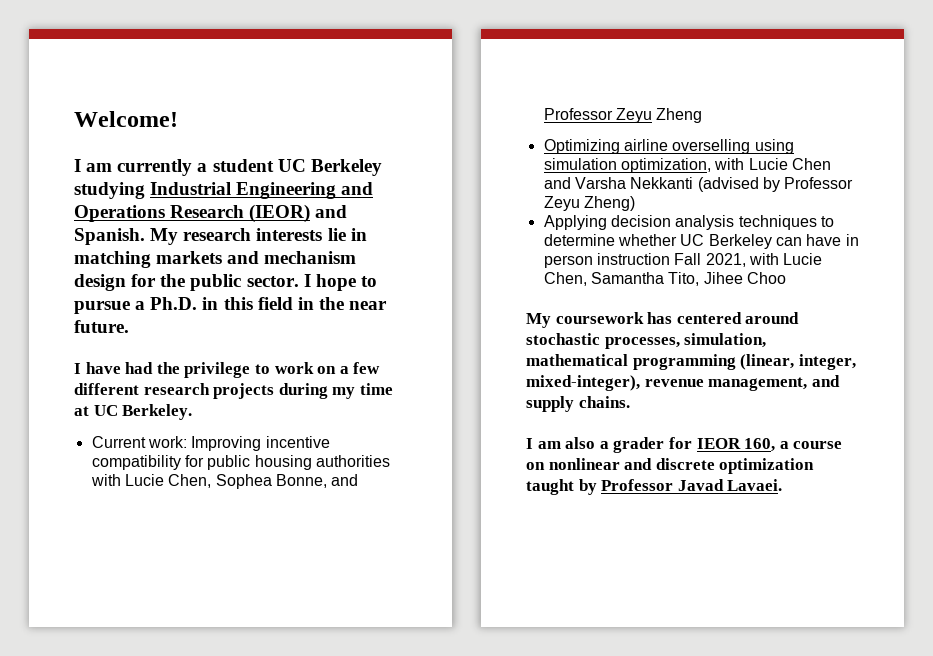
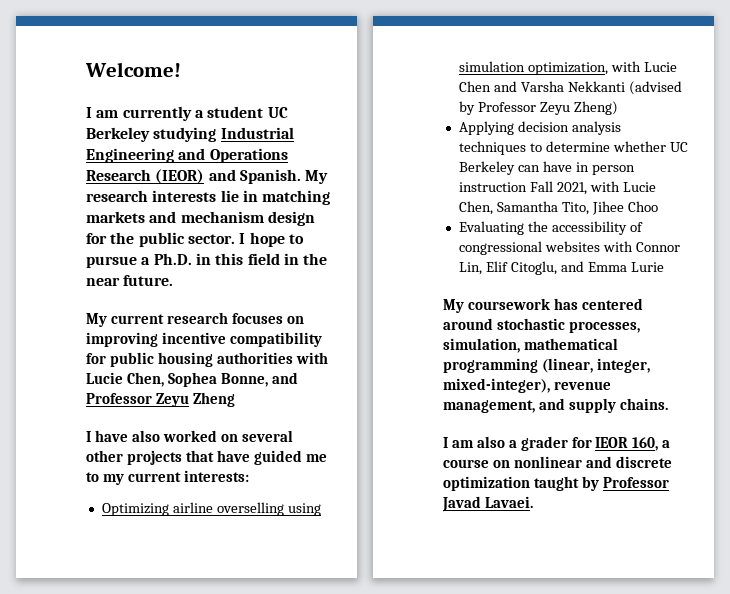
[74,362,381,378] [74,383,393,399] [74,404,193,420] [91,436,262,451] I have had the privilege to work on a few different research projects during my time at UC Berkeley. // Current work: Improving -> [86,312,304,327] [86,332,158,347] My current research focuses on improving
(703, 115) none -> [86,430,293,442] [86,450,327,465] [86,470,249,485] // I have also worked on several other projects that have guided me to my current interests:
(786, 278) none -> [458,221,643,235] [458,241,680,255] [458,261,664,275] // Evaluating the accessibility of congressional websites with Connor Lin, Elif Citoglu, and Emma Lurie

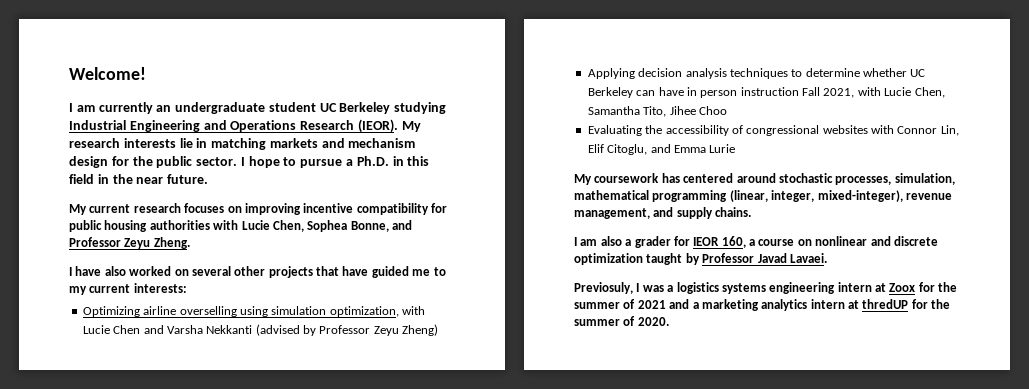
[194,110,204,118] a -> [156,102,266,114] an undergraduate
[155,169,301,184] (IEOR) and Spanish. -> [357,119,398,133] (IEOR).
[192,392,235,407] Zheng -> [153,237,190,249] Zheng.
(533, 502) none -> [574,282,958,294] [574,299,951,311] [574,316,669,326] // Previosuly, I was a logistics systems engineering intern at Zoox for the summer of 2021 and a marketing analytics intern at thredUP for the summer of 2020.

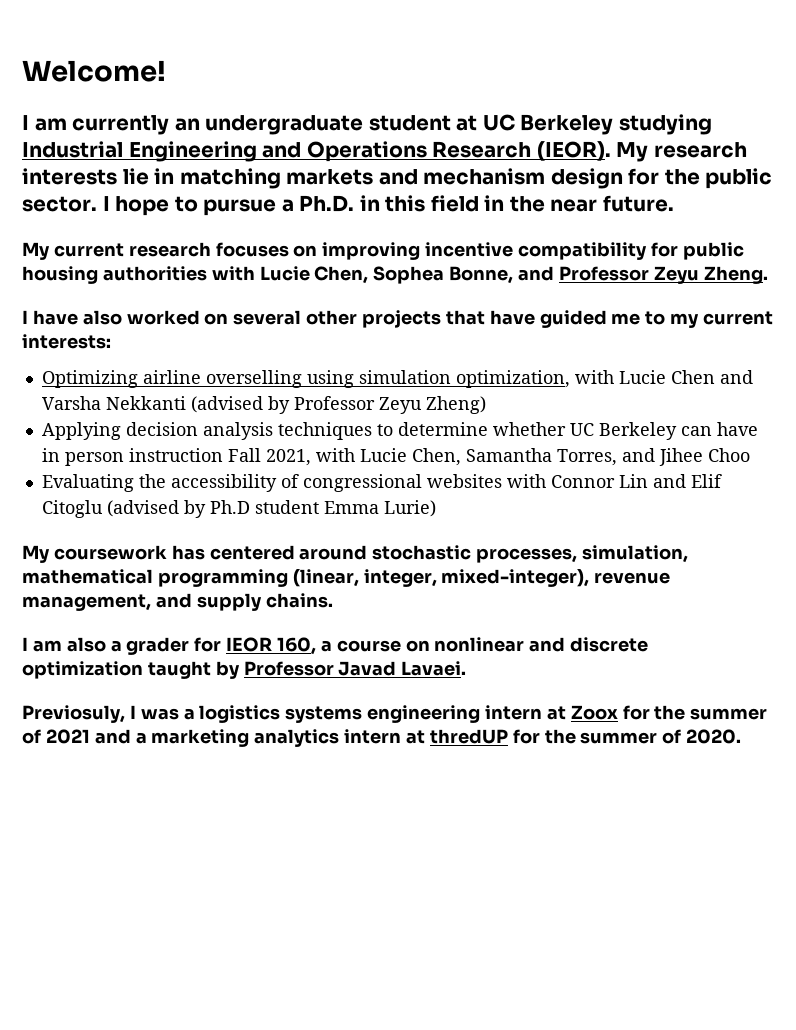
(316, 107) none -> [456,115,478,131] at
[643,106,667,117] Tito, -> [556,448,655,466] Torres, and
[940,125,959,136] [587,144,736,155] Lin, Elif Citoglu, and Emma Lurie -> [618,474,722,488] [41,500,436,518] Lin and Elif Citoglu (advised by Ph.D student Emma Lurie)

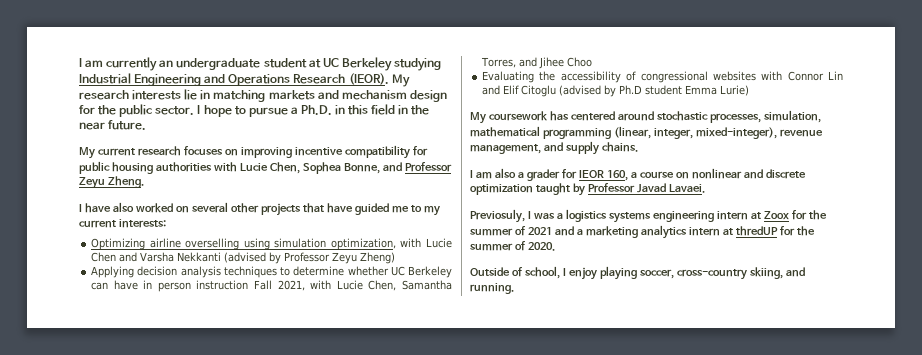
[22,60,166,82] Welcome! // -> (79, 62) none
(742, 736) none -> [470,266,805,280] [470,283,514,294] // Outside of school, I enjoy playing soccer, cross-country skiing, and running.

